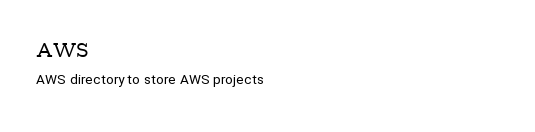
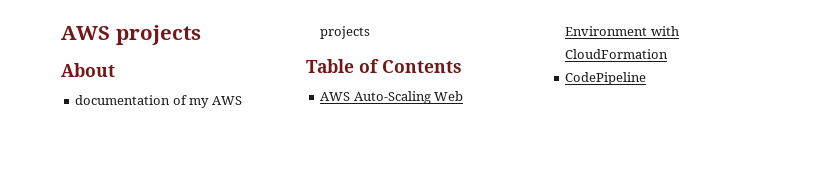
[36,43,89,57] [36,74,265,87] AWS // AWS directory to store AWS projects -> [61,25,201,45] [61,63,115,77] [75,95,242,108] [320,26,371,39] [306,59,462,73] [320,91,464,104] [565,26,679,36] [565,49,669,59] [565,72,647,85] AWS projects // About // documentation of my AWS projects // Table of Contents // AWS Auto-Scaling Web Environment with CloudFormation // CodePipeline

